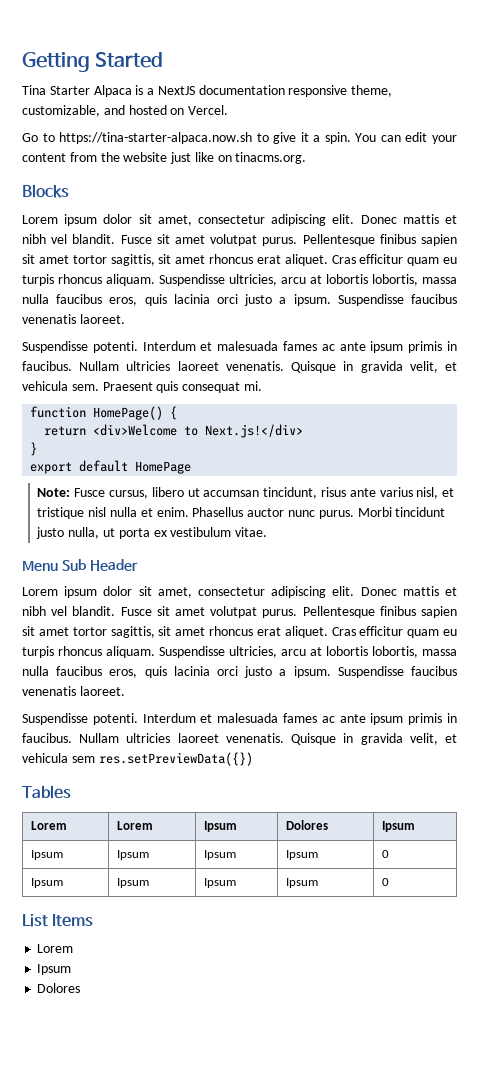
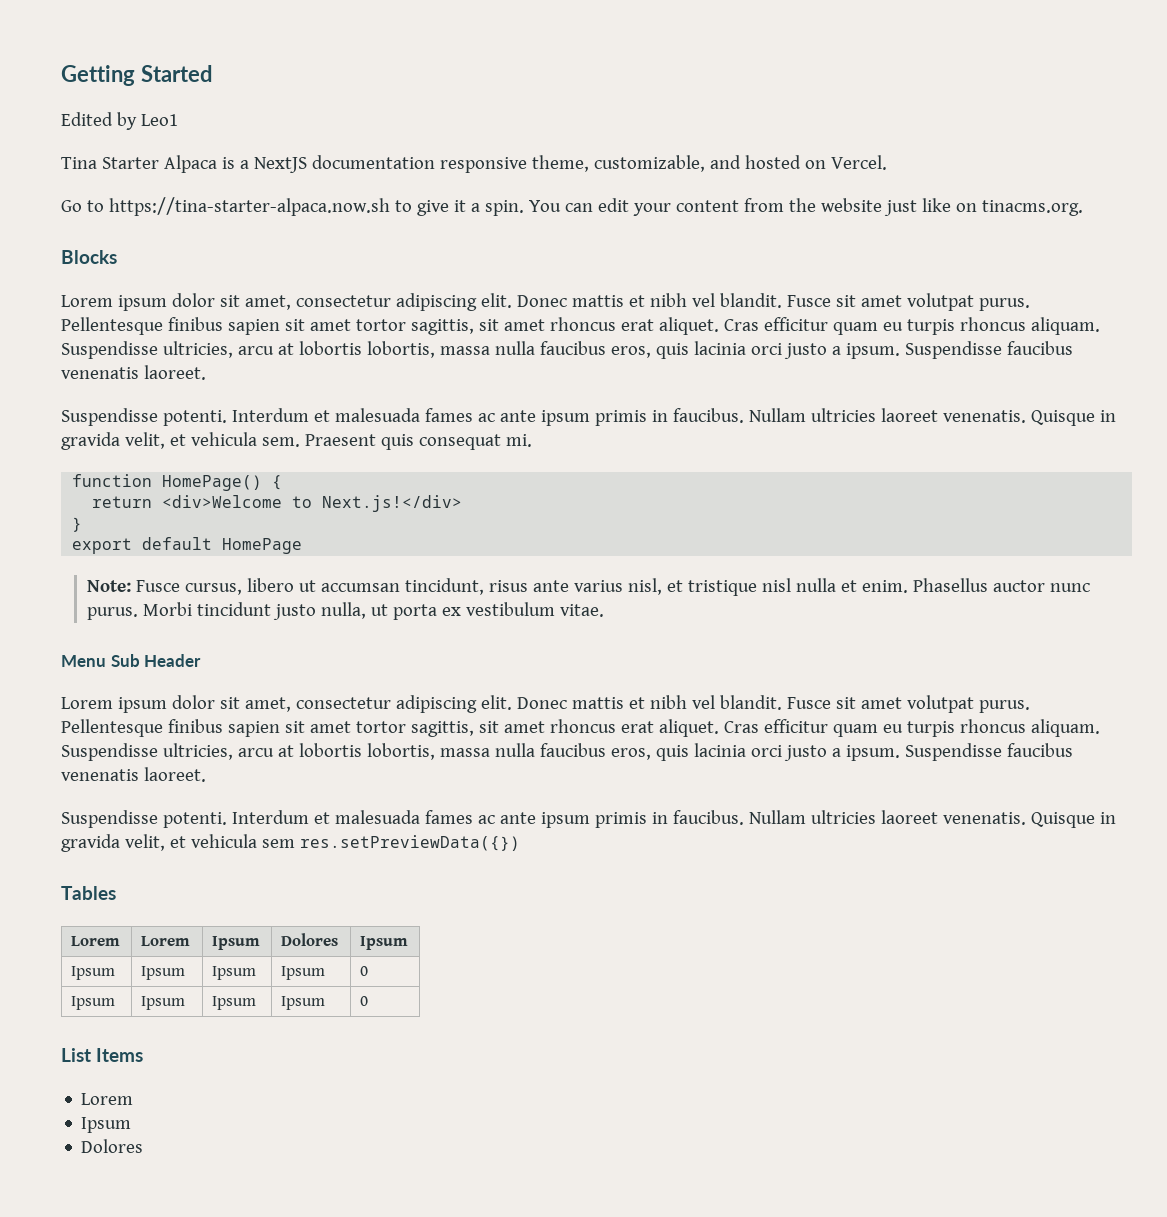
(164, 60) none -> [61,112,178,130] // Edited by Leo1

